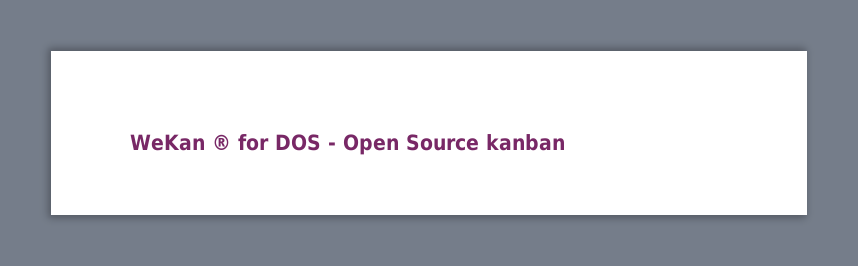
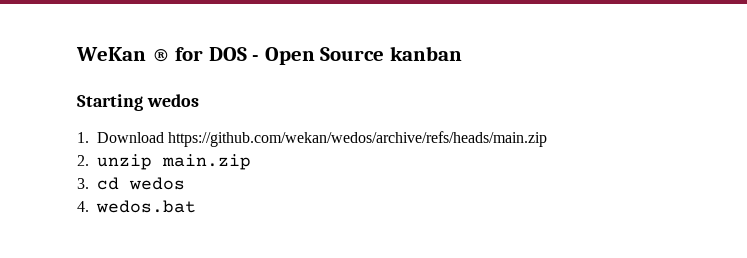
(565, 142) none -> [77,94,199,111] [77,131,548,147] [77,154,251,170] [77,177,185,190] [77,200,196,213] // Starting wedos // 1. Download https://github.com/wekan/wedos/archive/refs/heads/main.zip // 2. unzip main.zip // 3. cd wedos // 4. wedos.bat

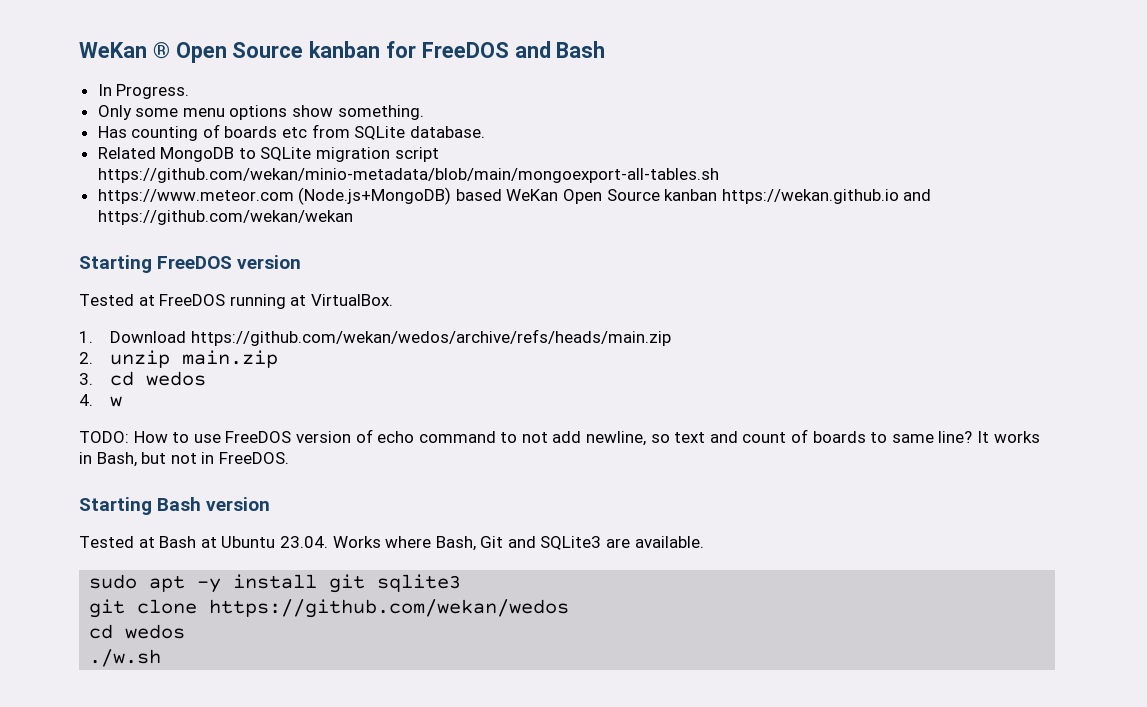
[175,46,462,65] [77,94,199,111] for DOS - Open Source kanban // Starting wedos -> [175,41,606,63] [97,84,190,99] [97,105,424,120] [97,124,485,141] [97,147,439,162] [97,168,719,183] [97,187,932,205] [97,210,353,225] [79,255,302,273] [79,294,393,309] Open Source kanban for FreeDOS and Bash // In Progress. // Only some menu options show something. // Has counting of boards etc from SQLite database. // Related MongoDB to SQLite migration script https://github.com/wekan/minio-metadata/blob/main/mongoexport-all-tables.sh // https://www.meteor.com (Node.js+MongoDB) based WeKan Open Source kanban https://wekan.github.io and https://github.com/wekan/wekan // Starting FreeDOS version // Tested at FreeDOS running at VirtualBox.
[96,200,196,213] wedos.bat -> [110,396,123,407] [79,429,1040,446] [79,452,289,467] [79,497,271,515] [79,536,704,551] [89,574,462,593] [89,599,570,618] [89,624,186,639] [89,649,162,667] w // TODO: How to use FreeDOS version of echo command to not add newline, so text and count of boards to same line? It works in Bash, but not in FreeDOS. // Starting Bash version // Tested at Bash at Ubuntu 23.04. Works where Bash, Git and SQLite3 are available. // sudo apt -y install git sqlite3 // git clone https://github.com/wekan/wedos // cd wedos // ./w.sh

